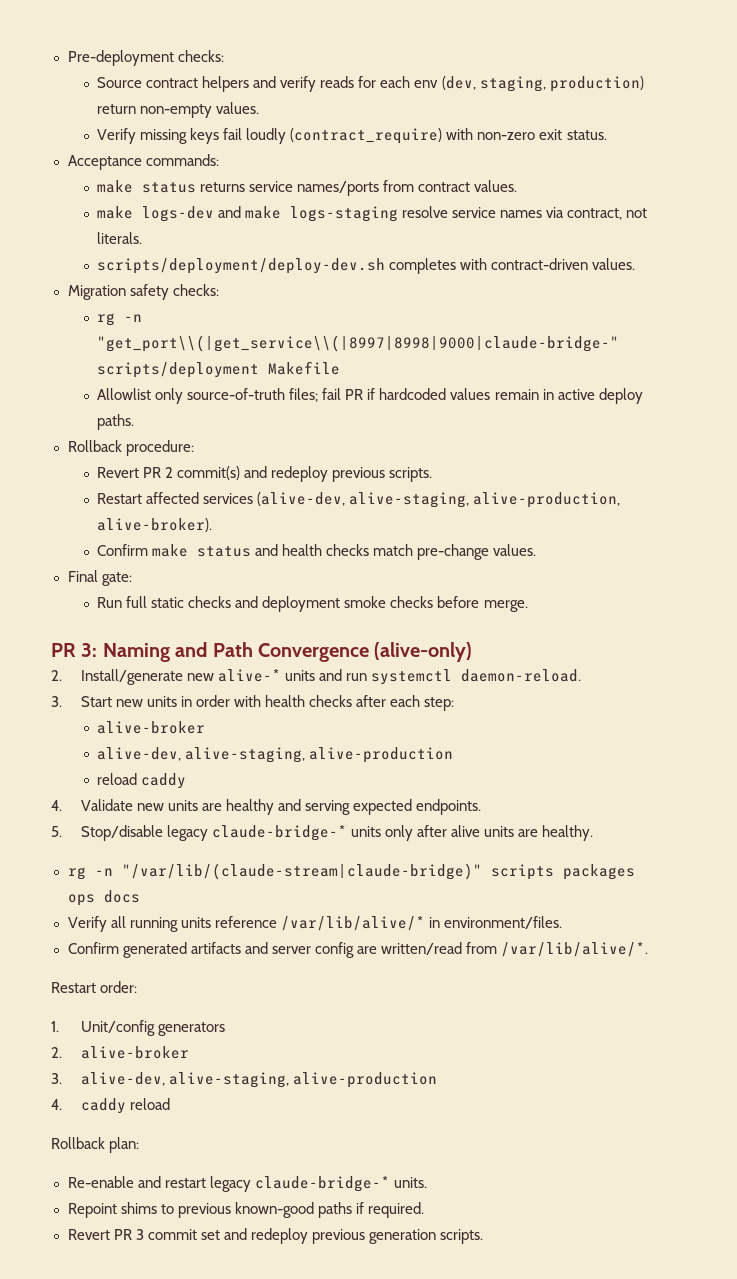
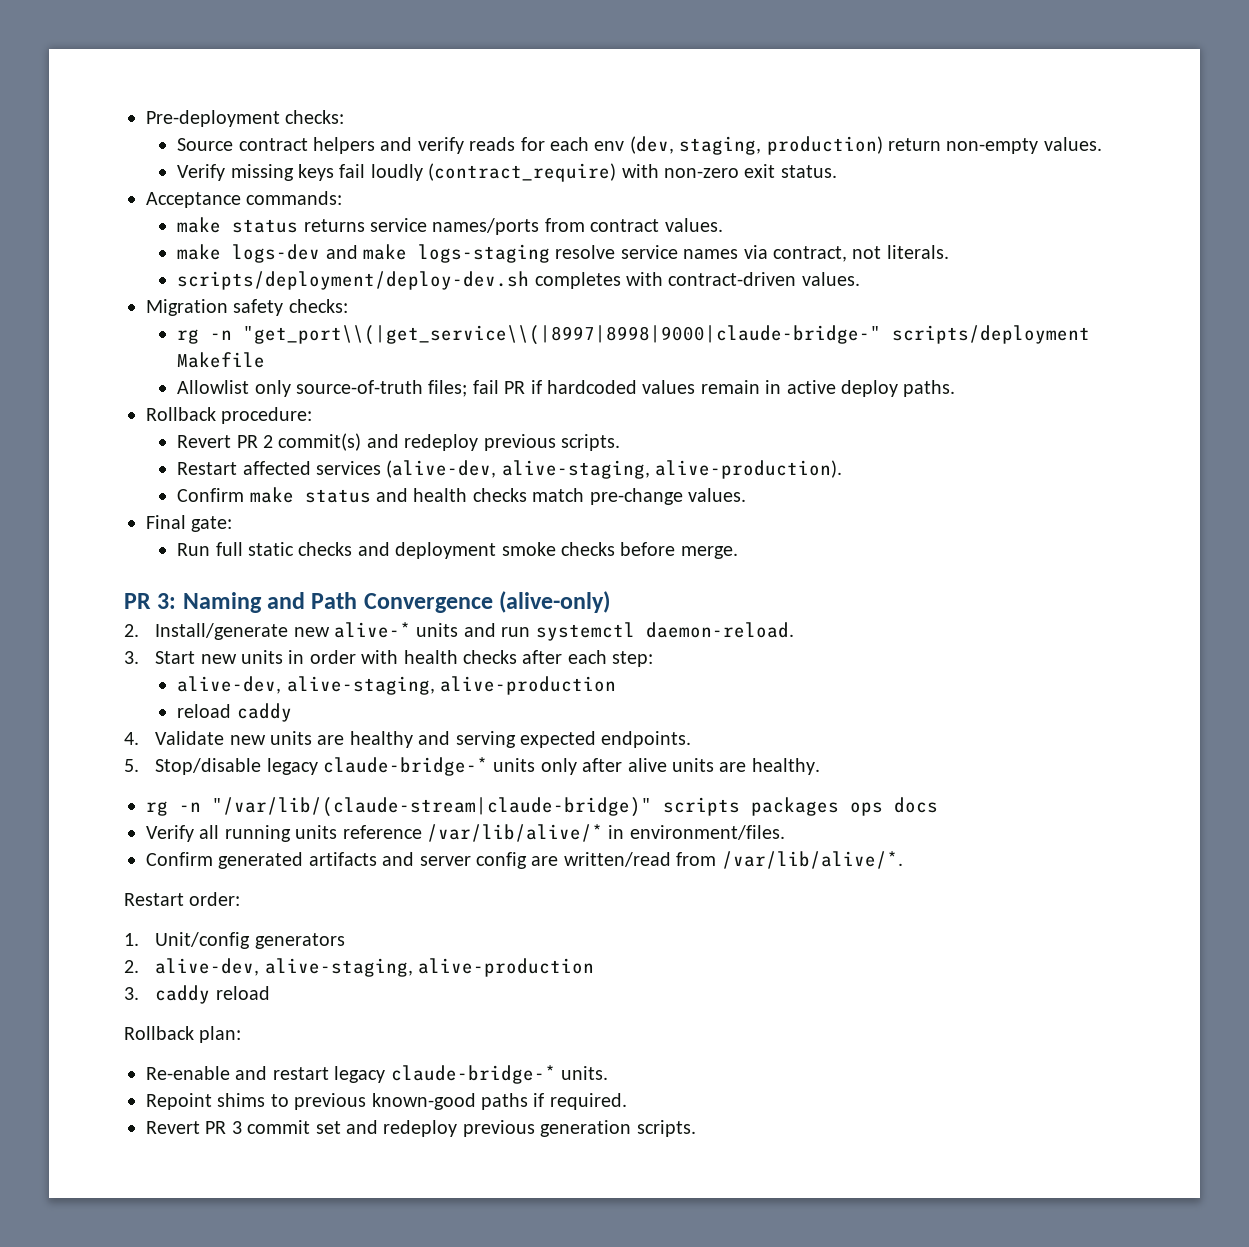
[473,492,621,508] [97,518,213,532] alive-production, alive-broker). -> [655,460,843,479] alive-production).
[97,721,206,734] // alive-broker -> (654, 659) none
[80,1046,189,1059] [51,1072,437,1088] [51,1099,62,1110] alive-broker // 3. alive-dev, alive-staging, alive-production // 4. -> [155,958,594,977] [124,987,139,1000] alive-dev, alive-staging, alive-production // 3.

